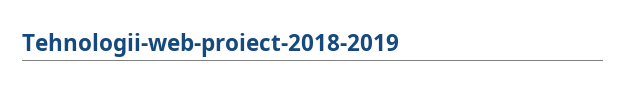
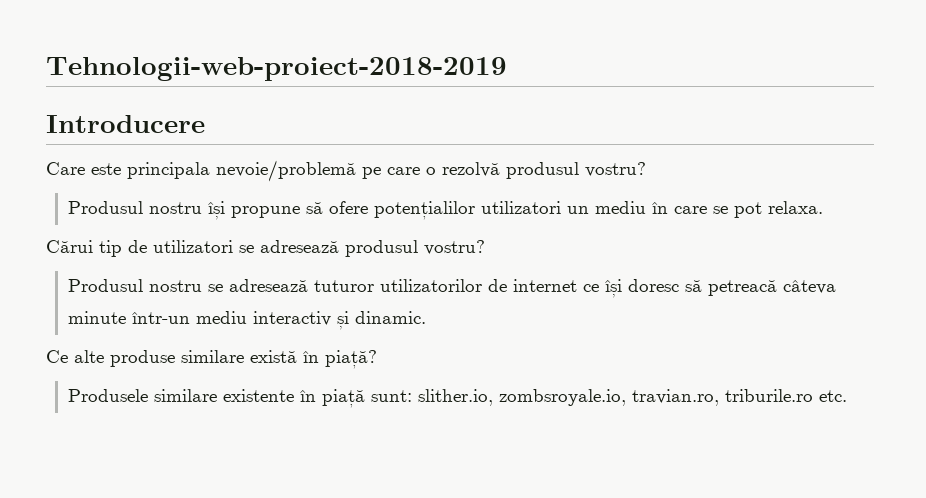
(399, 45) none -> [46,115,205,133] [46,160,646,182] [68,201,824,220] [46,240,485,257] [68,279,837,298] [68,311,427,330] [46,350,377,369] [68,389,848,408] // Introducere // Care este principala nevoie/problemă pe care o rezolvă produsul vostru? // Produsul nostru își propune să ofere potențialilor utilizatori un mediu în care se pot relaxa. // Cărui tip de utilizatori se adresează produsul vostru? // Produsul nostru se adresează tuturor utilizatorilor de internet ce își doresc să petreacă câteva minute într-un mediu interactiv și dinamic. // Ce alte produse similare există în piață? // Produsele similare existente în piață sunt: slither.io, zombsroyale.io, travian.ro, triburile.ro etc.

